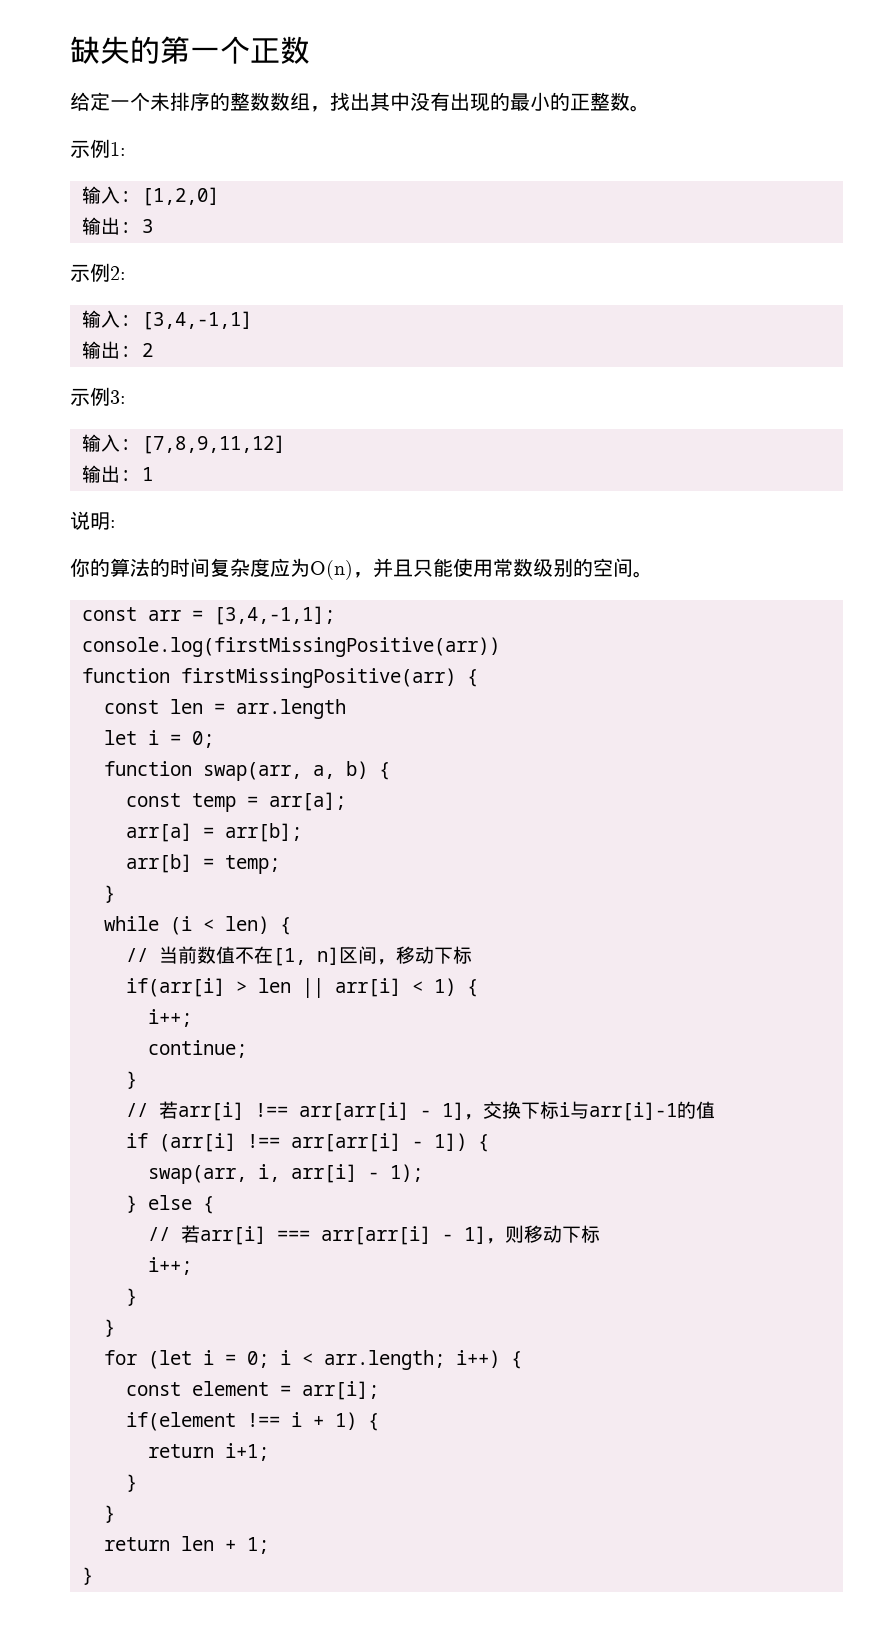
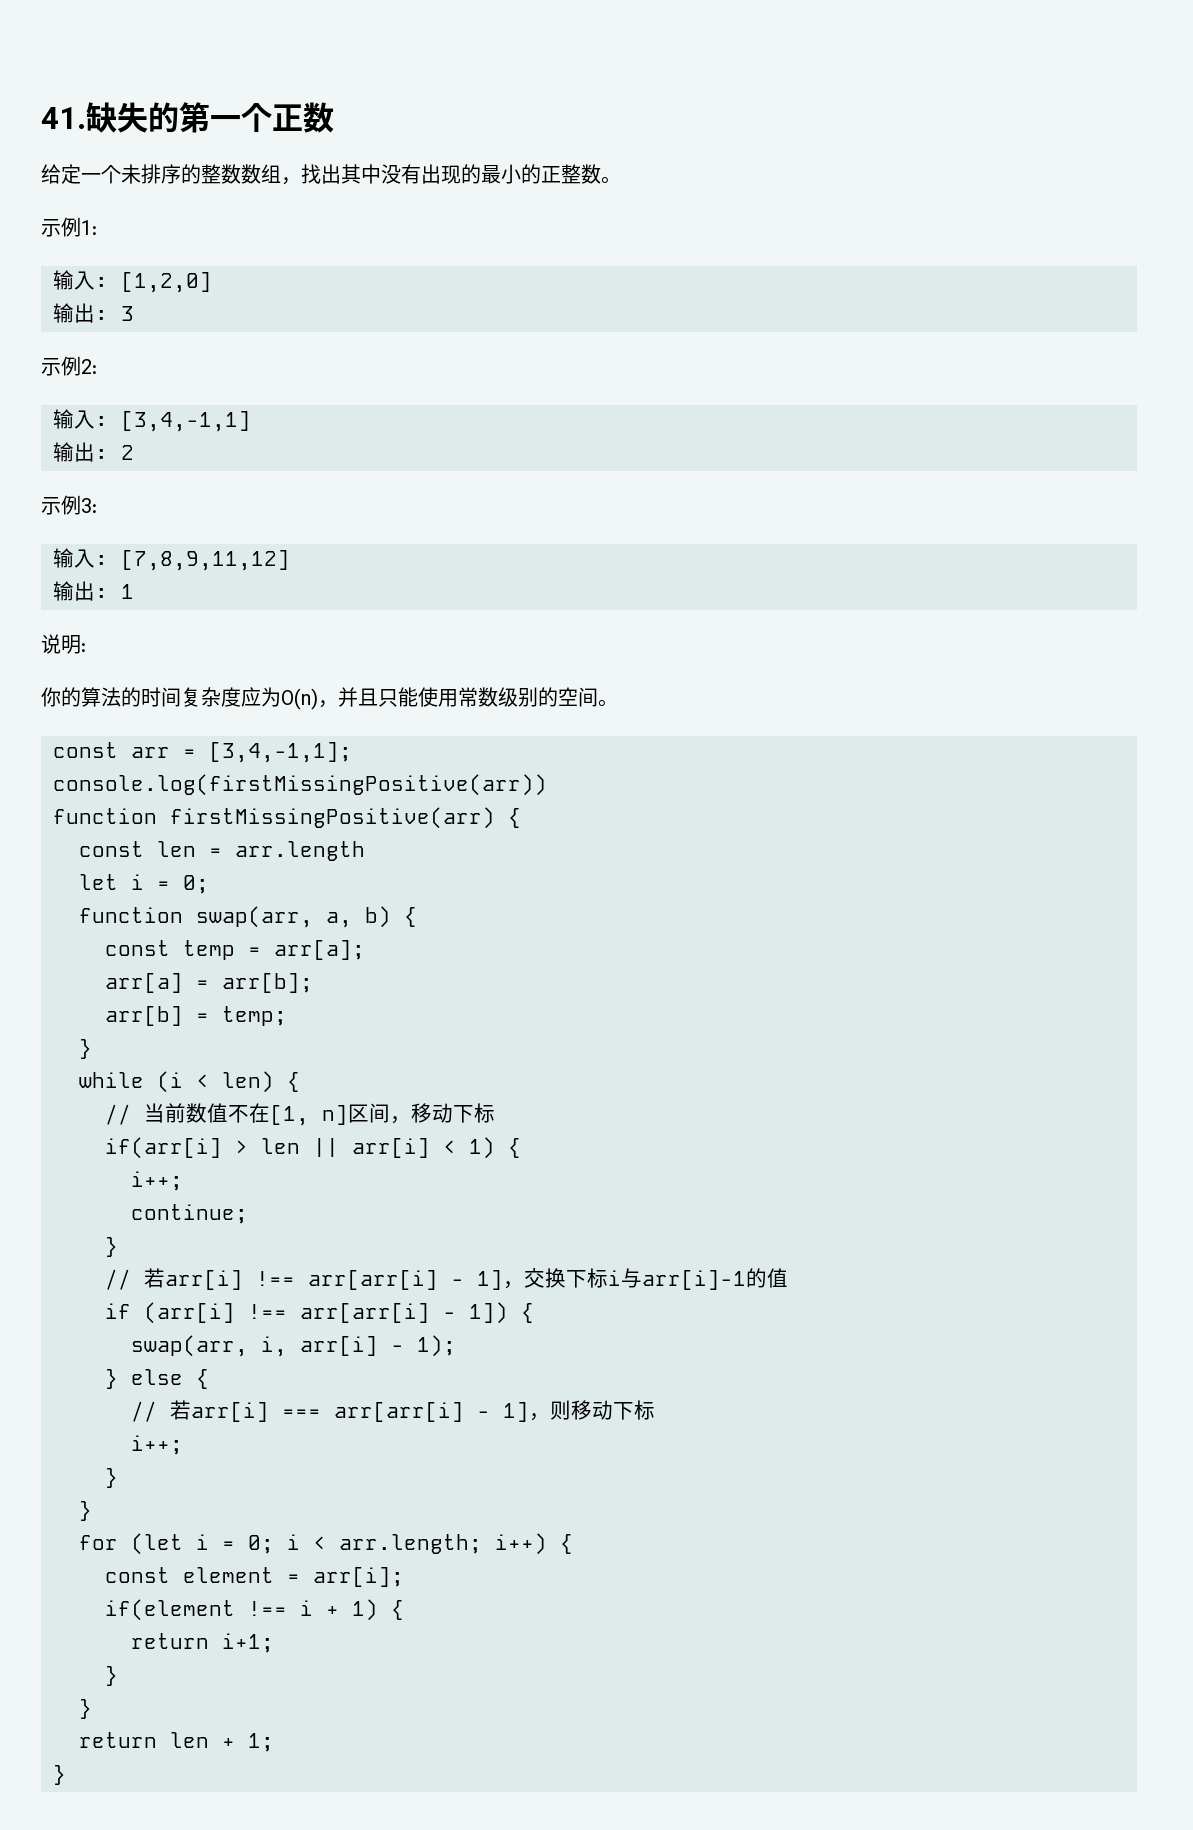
(70, 50) none -> [41,107,86,129] 41.

